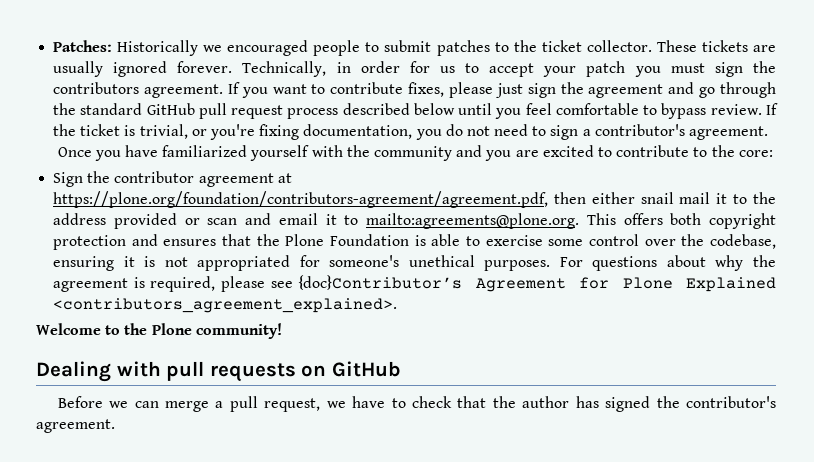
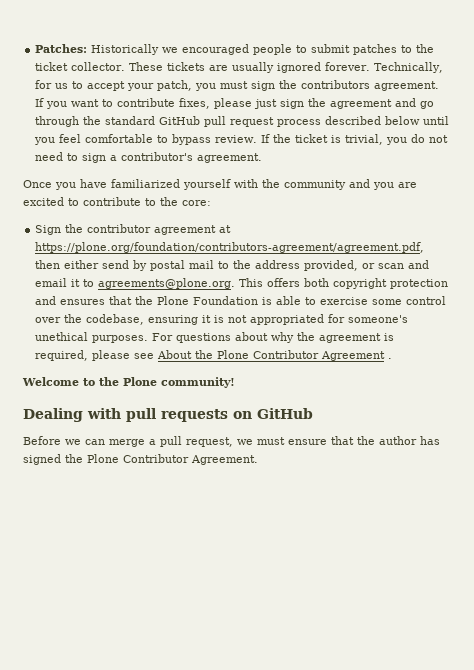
[336,61,400,73] in order -> (444, 67) none
[586,61,626,77] patch -> [157,80,193,91] patch,
[191,124,413,140] or you're fixing documentation, -> (384, 139) none
[640,192,728,204] snail mail it -> [102,260,215,271] send by postal mail
[113,213,177,229] provided -> [304,260,359,271] provided,
[366,213,580,229] mailto:agreements@plone.org. -> [98,278,236,289] agreements@plone.org.
[298,275,777,292] [53,298,398,313] {doc}Contributor’s Agreement for Plone Explained <contributors_agreement_explained>. -> [157,350,393,361] About the Plone Contributor Agreement .
[352,396,453,408] have to check -> [257,437,327,445] must ensure
[685,396,776,408] [36,419,115,433] contributor's agreement. -> [87,454,258,465] Plone Contributor Agreement.

